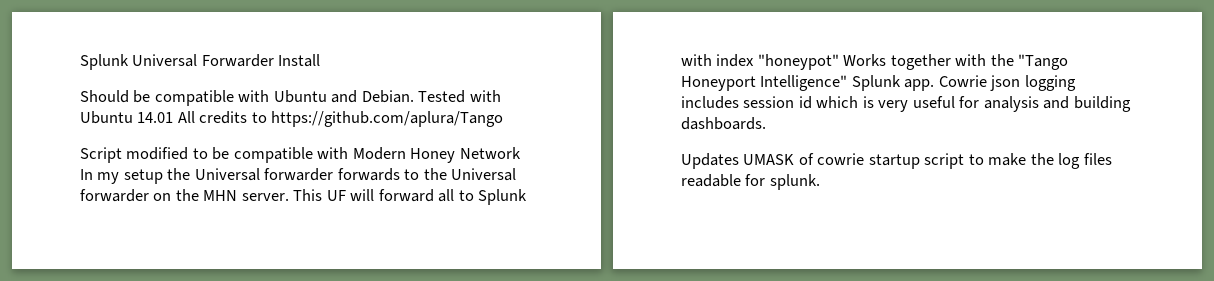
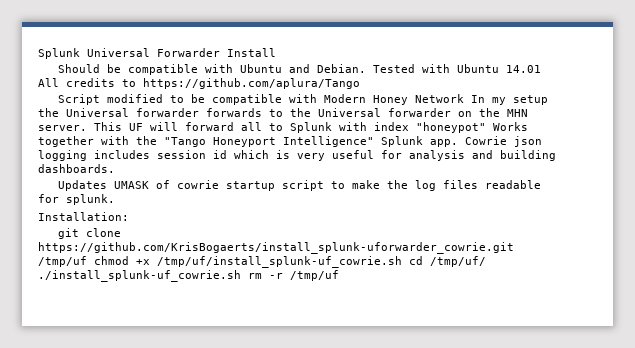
(820, 182) none -> [38,212,129,221] [57,228,121,239] [38,242,514,254] [38,256,486,268] [38,270,339,282] // Installation: // git clone https://github.com/KrisBogaerts/install_splunk-uforwarder_cowrie.git /tmp/uf chmod +x /tmp/uf/install_splunk-uf_cowrie.sh cd /tmp/uf/ ./install_splunk-uf_cowrie.sh rm -r /tmp/uf

